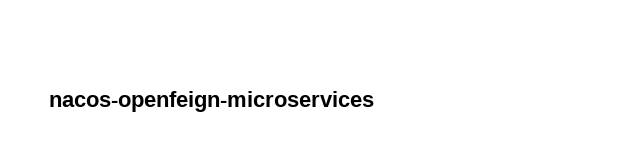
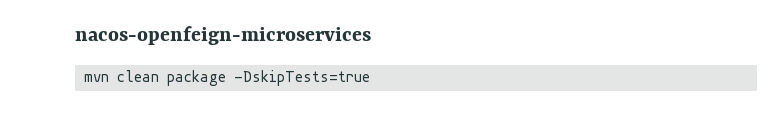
(374, 101) none -> [83,70,370,86] // mvn clean package -DskipTests=true

